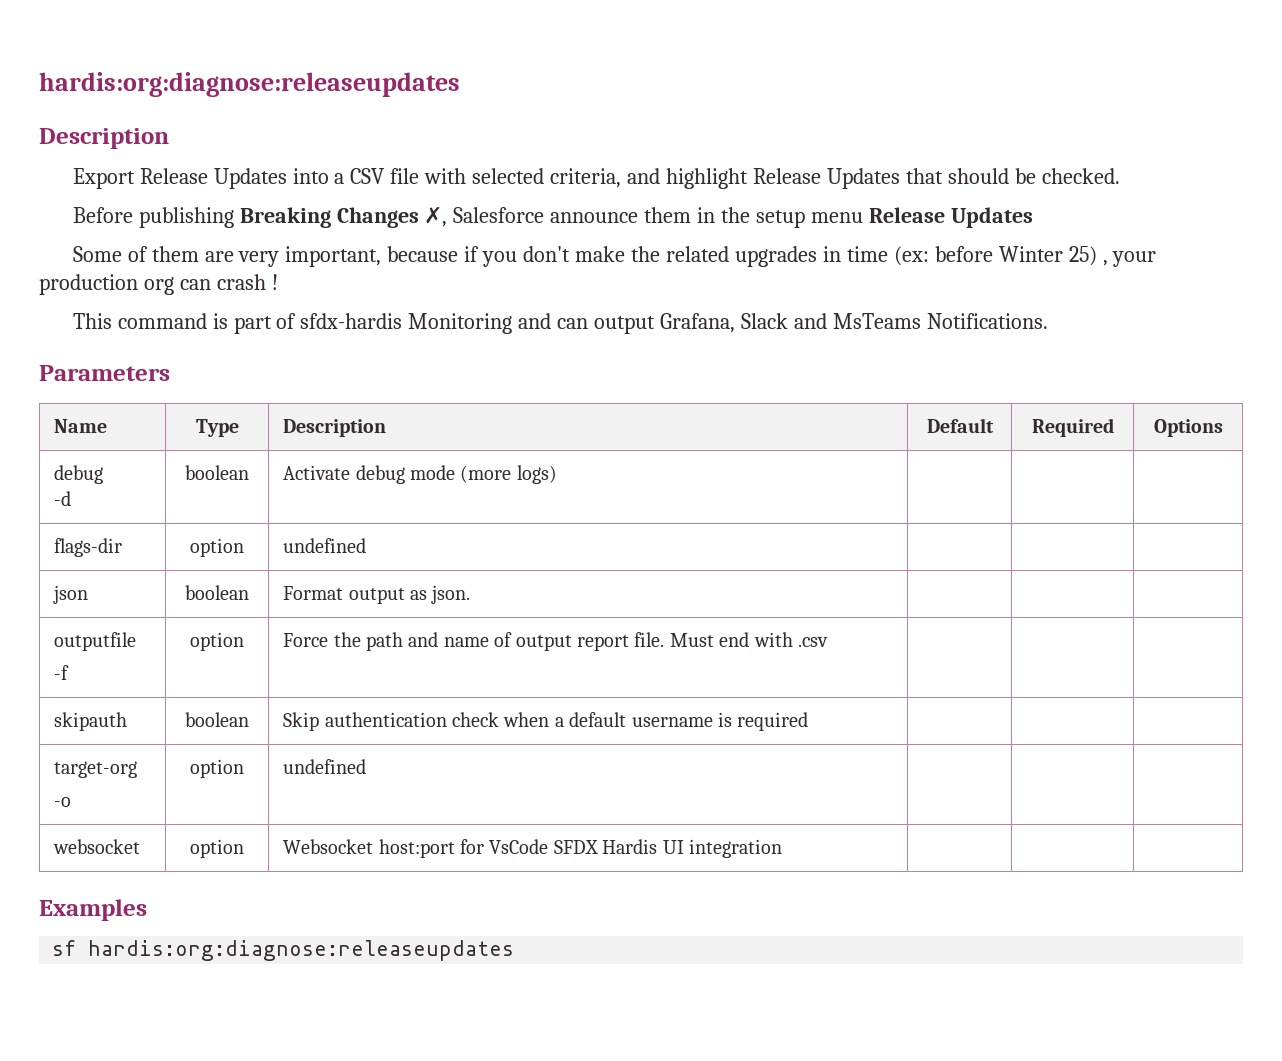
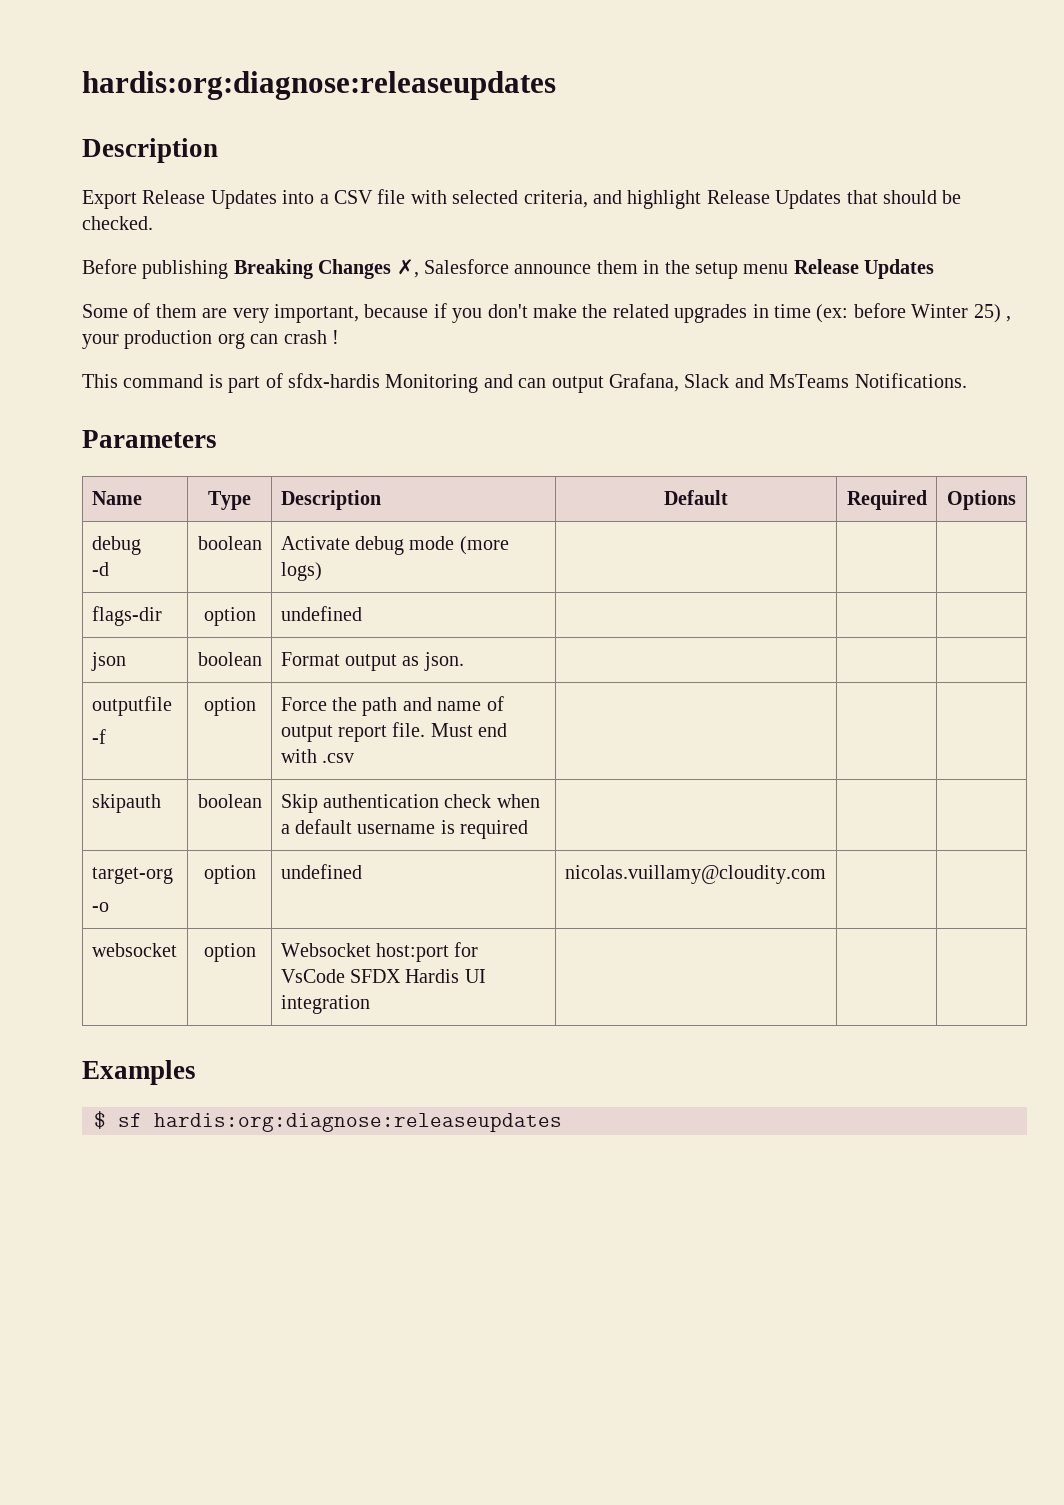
(367, 766) none -> [564,865,826,884] nicolas.vuillamy@cloudity.com
(147, 910) none -> [94,1111,106,1129] $

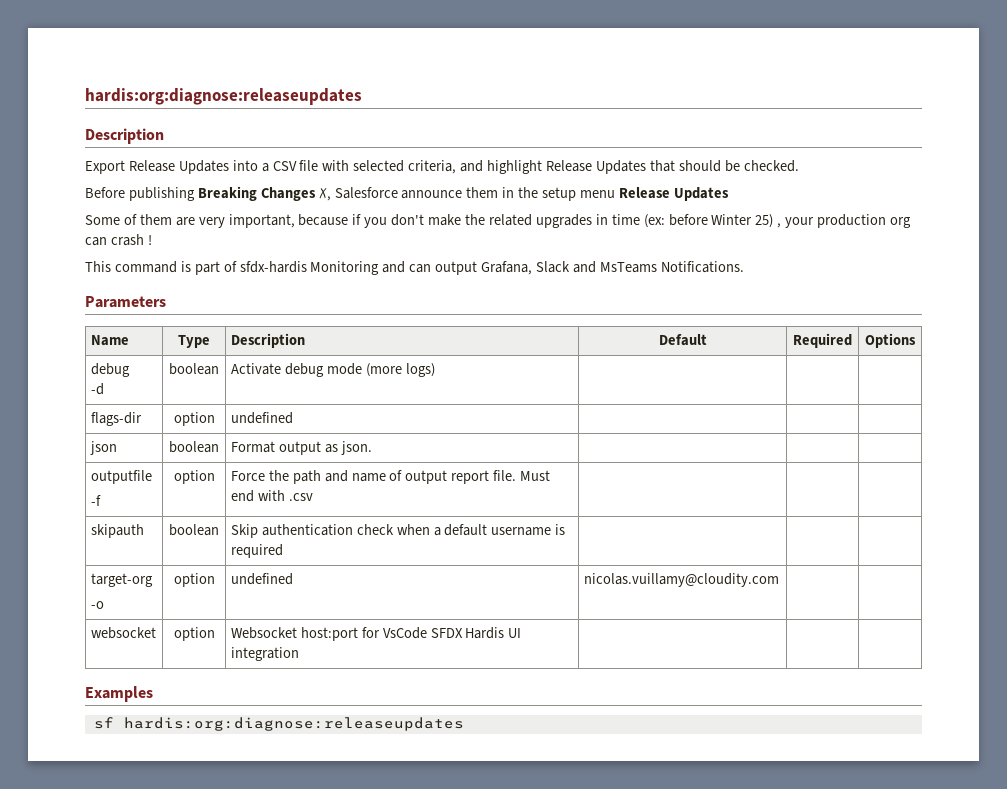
[94,1111,106,1129] $ -> (153, 694) none

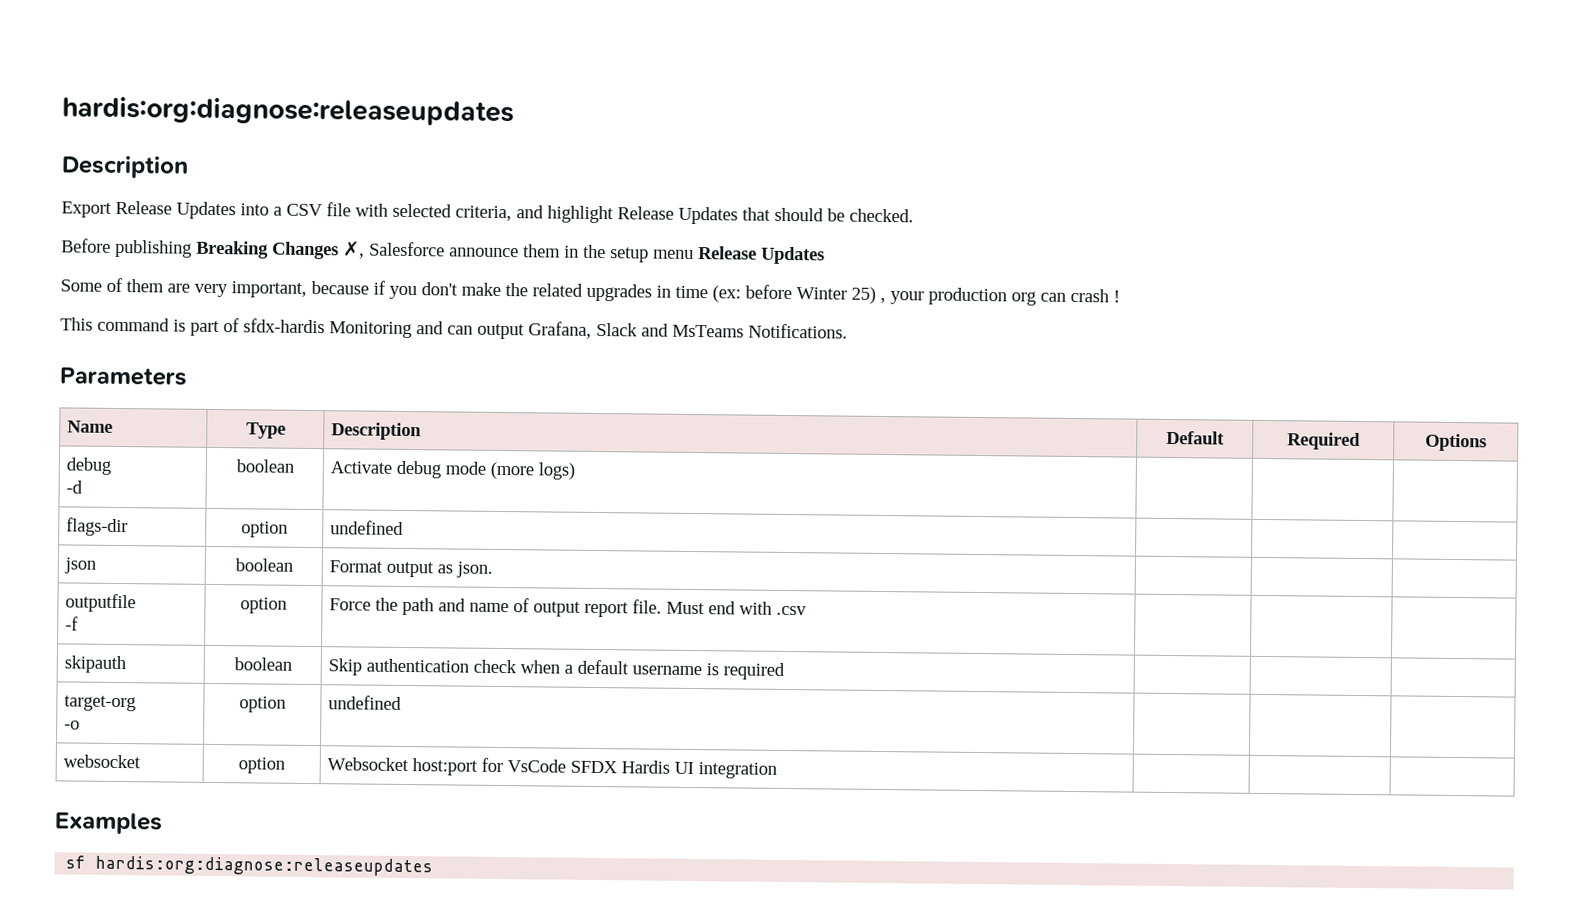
[583,573,779,587] nicolas.vuillamy@cloudity.com -> (402, 702) none

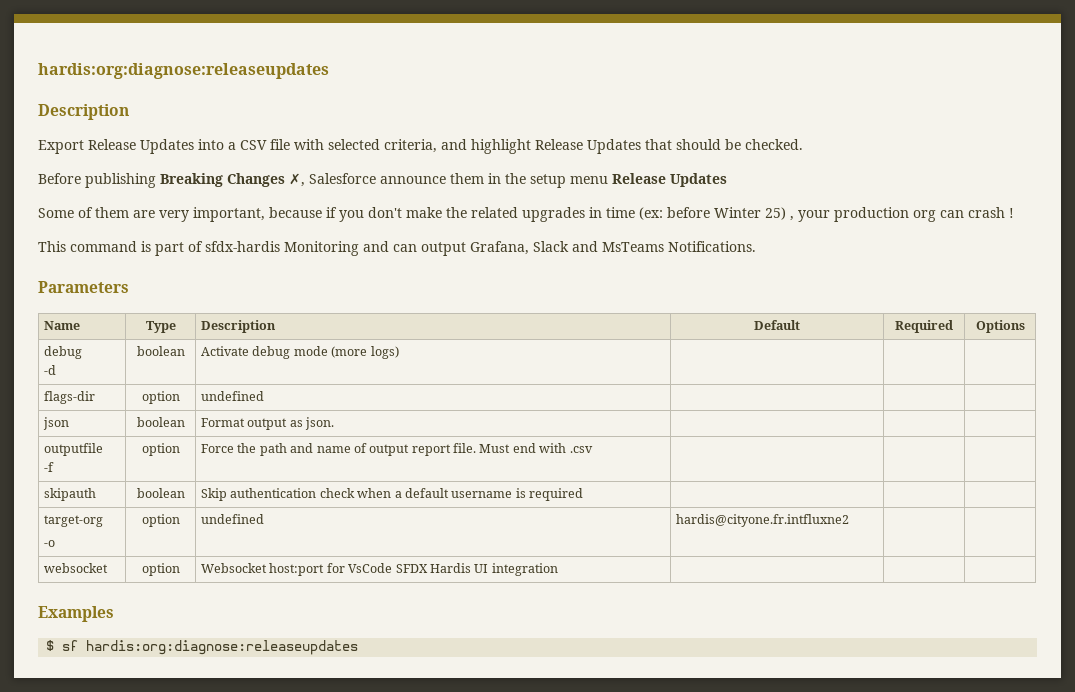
(402, 702) none -> [676,514,850,527] hardis@cityone.fr.intfluxne2
(163, 823) none -> [46,640,55,651] $

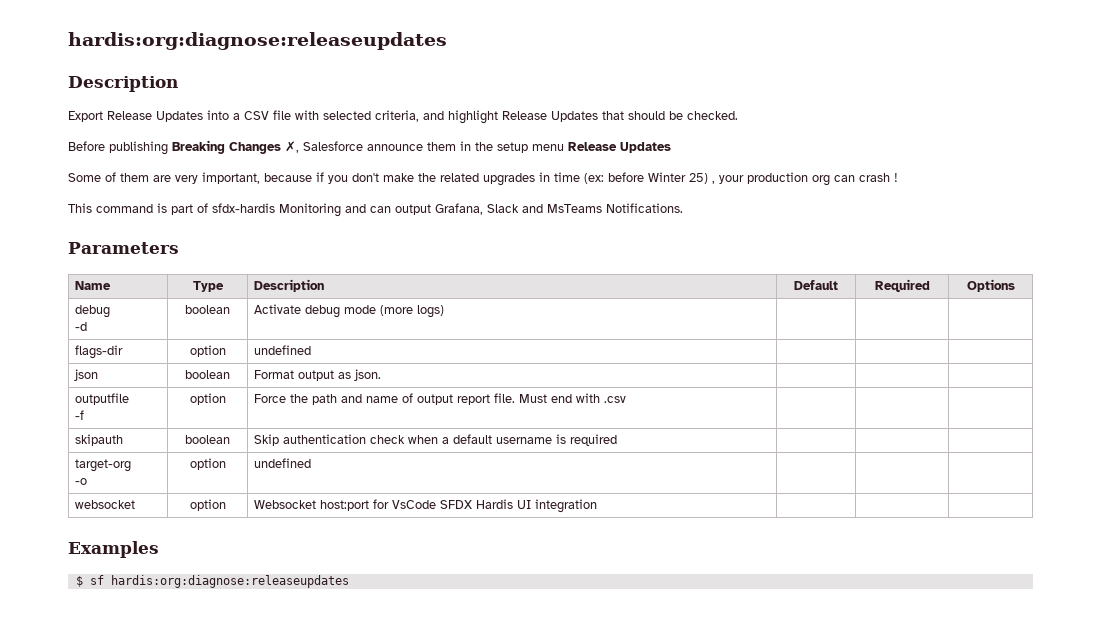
[676,514,850,527] hardis@cityone.fr.intfluxne2 -> (311, 463) none

